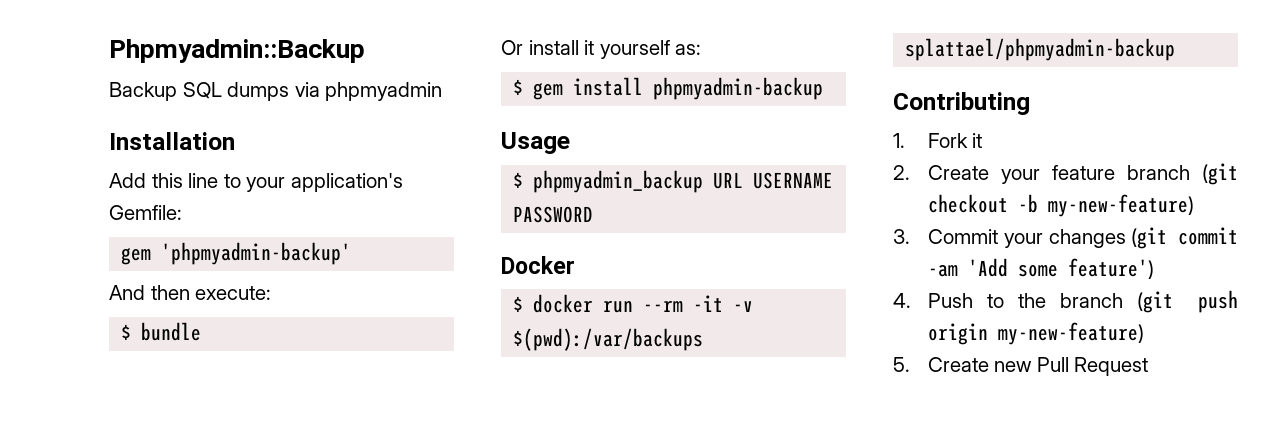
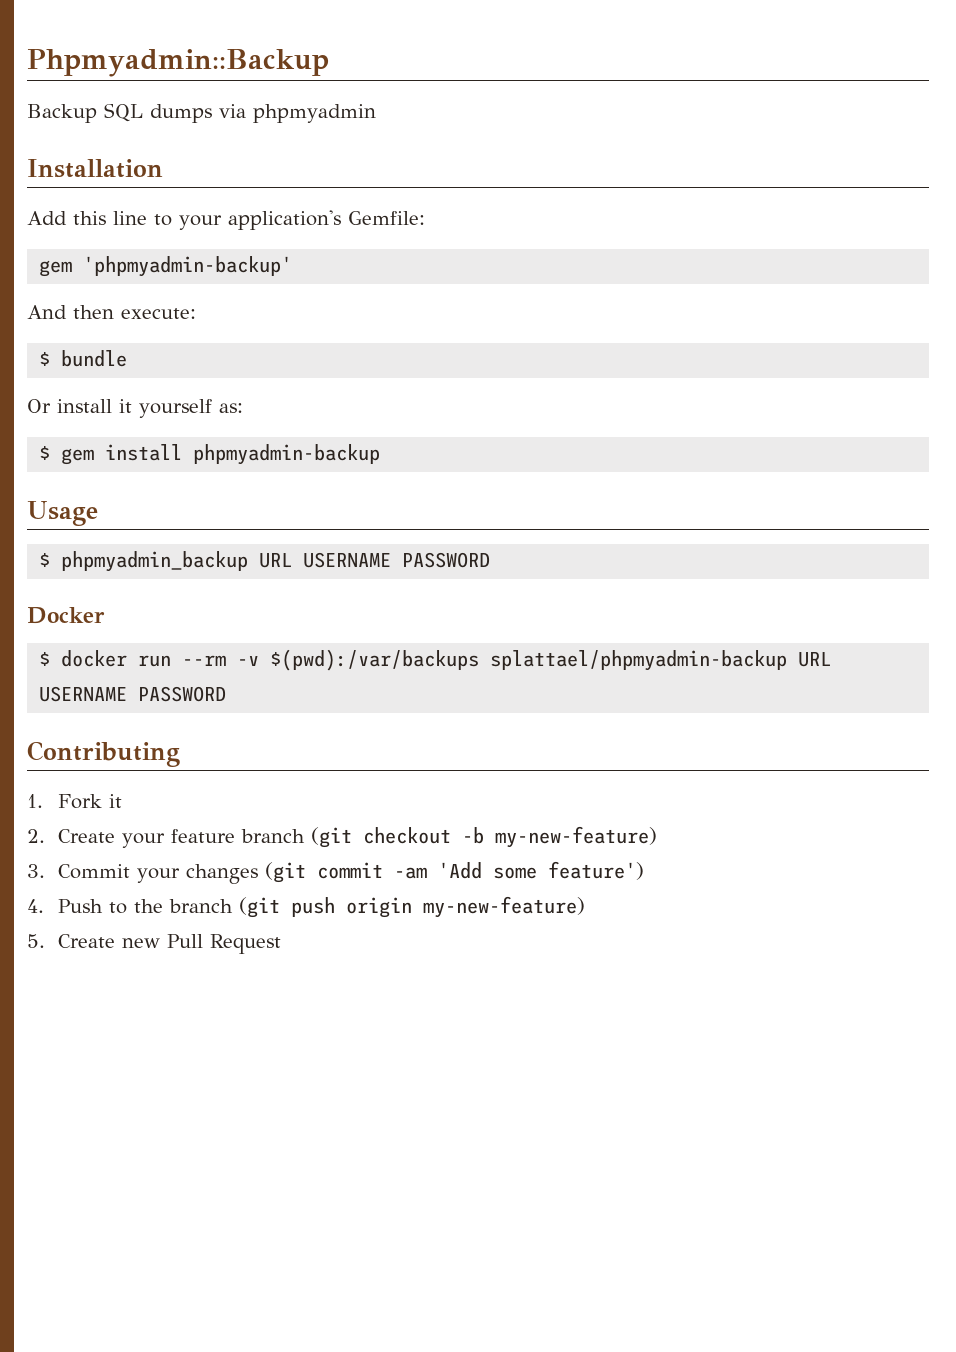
[693,295,724,312] -it -> (227, 660) none
(1176, 49) none -> [798,652,832,667] [39,686,227,702] URL USERNAME PASSWORD

